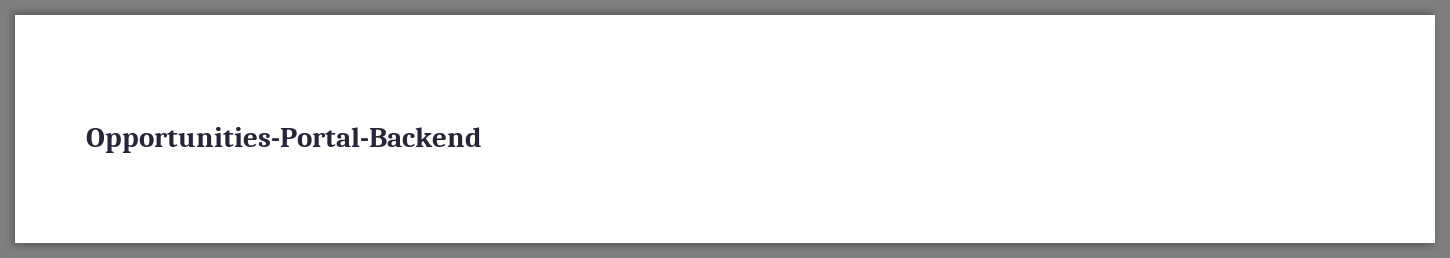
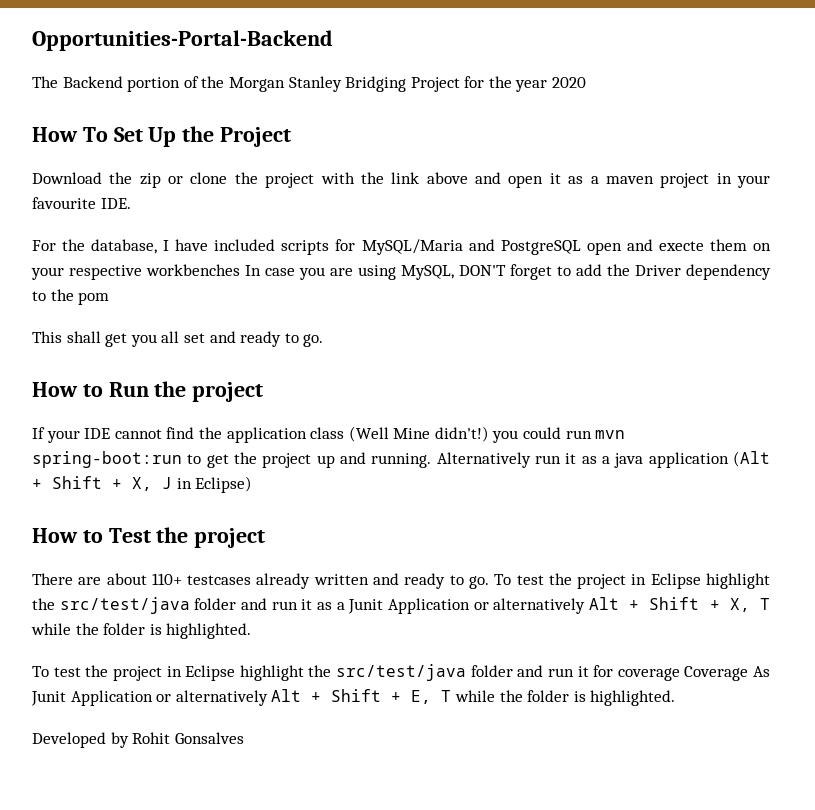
(482, 140) none -> [32,76,587,92] [32,126,292,147] [32,172,770,188] [32,197,131,209] [32,239,772,255] [31,264,771,280] [32,289,110,305] [32,331,324,347] [32,381,264,402] [32,426,626,443] [32,451,771,468] [32,476,253,493] [32,527,266,548] [32,573,770,589] [32,597,770,614] [31,623,252,639] [32,664,770,681] [31,689,676,706] [32,732,244,748] // The Backend portion of the Morgan Stanley Bridging Project for the year 2020 // How To Set Up the Project // Download the zip or clone the project with the link above and open it as a maven project in your favourite IDE. // For the database, I have included scripts for MySQL/Maria and PostgreSQL open and execte them on your respective workbenches In case you are using MySQL, DON'T forget to add the Driver dependency to the pom // This shall get you all set and ready to go. // How to Run the project // If your IDE cannot find the application class (Well Mine didn't!) you could run mvn spring-boot:run to get the project up and running. Alternatively run it as a java application (Alt + Shift + X, J in Eclipse) // How to Test the project // There are about 110+ testcases already written and ready to go. To test the project in Eclipse highlight the src/test/java folder and run it as a Junit Application or alternatively Alt + Shift + X, T while the folder is highlighted. // To test the project in Eclipse highlight the src/test/java folder and run it for coverage Coverage As Junit Application or alternatively Alt + Shift + E, T while the folder is highlighted. // Developed by Rohit Gonsalves

